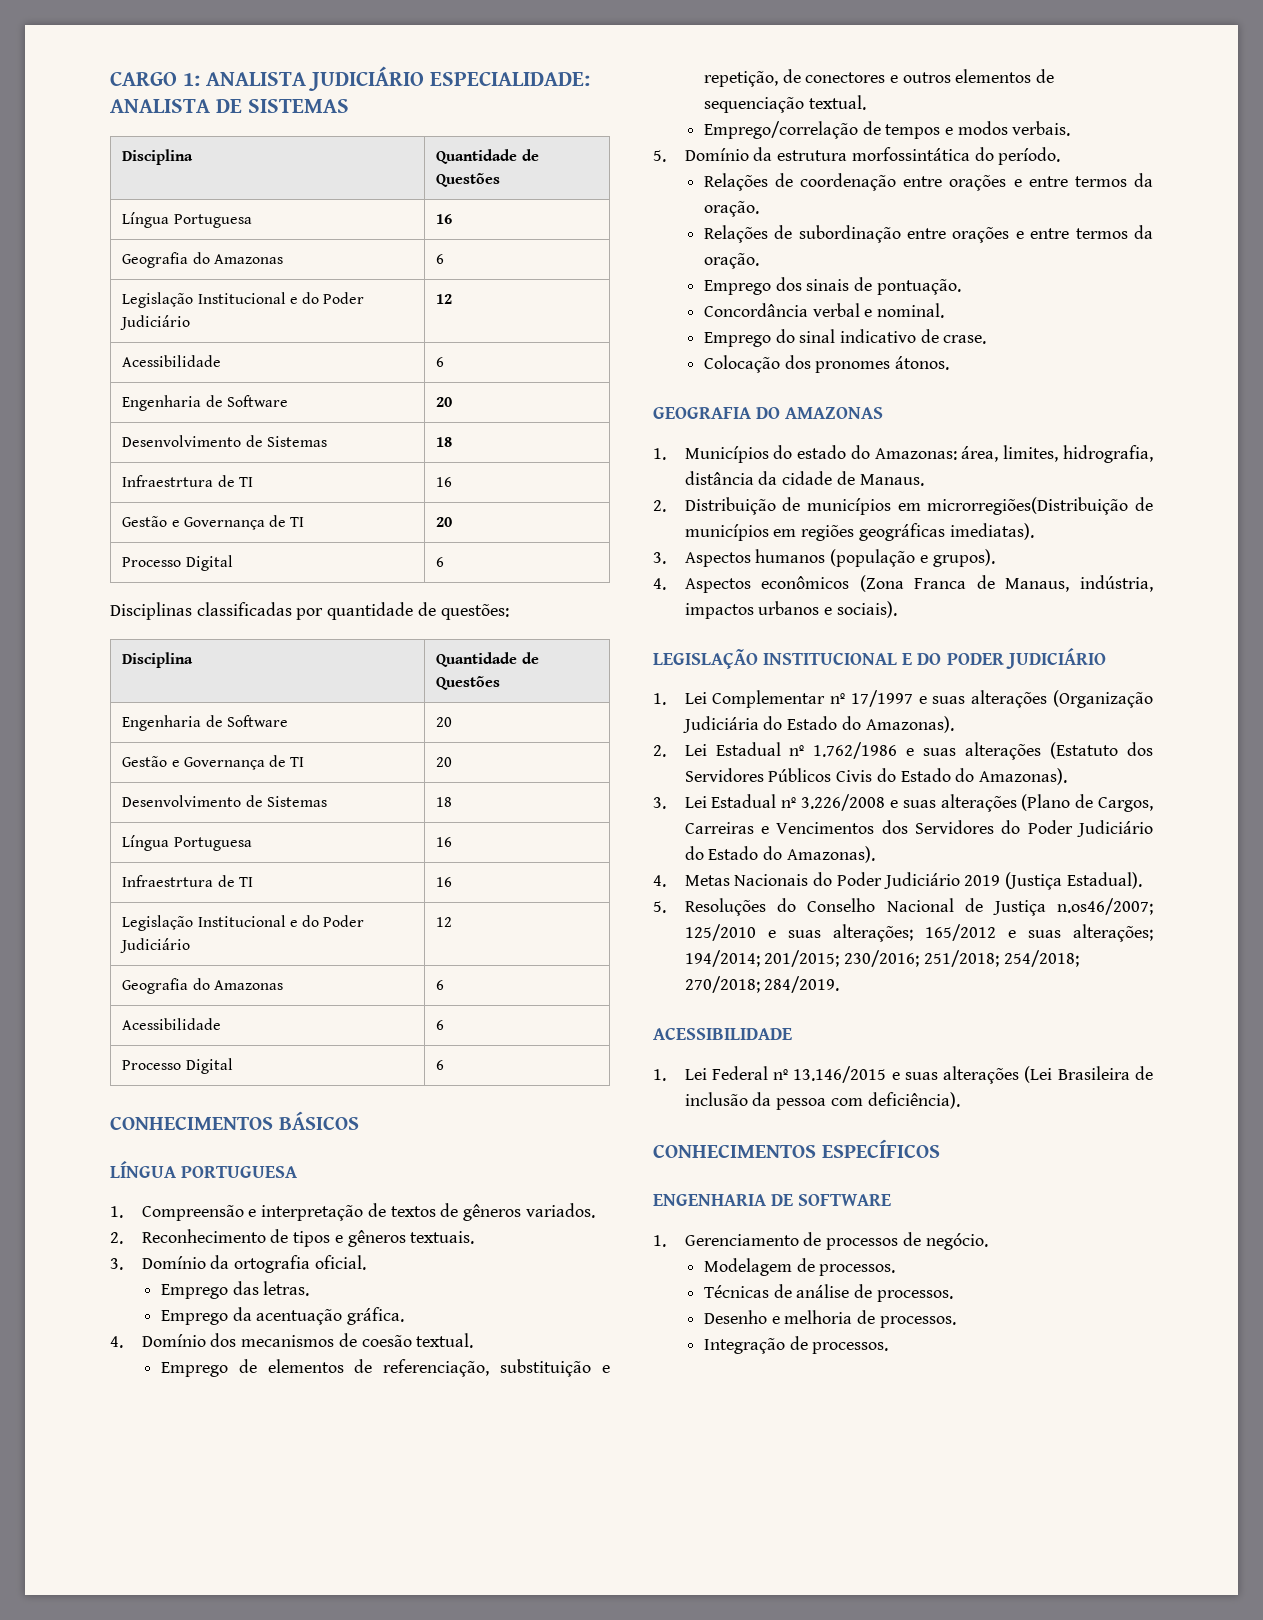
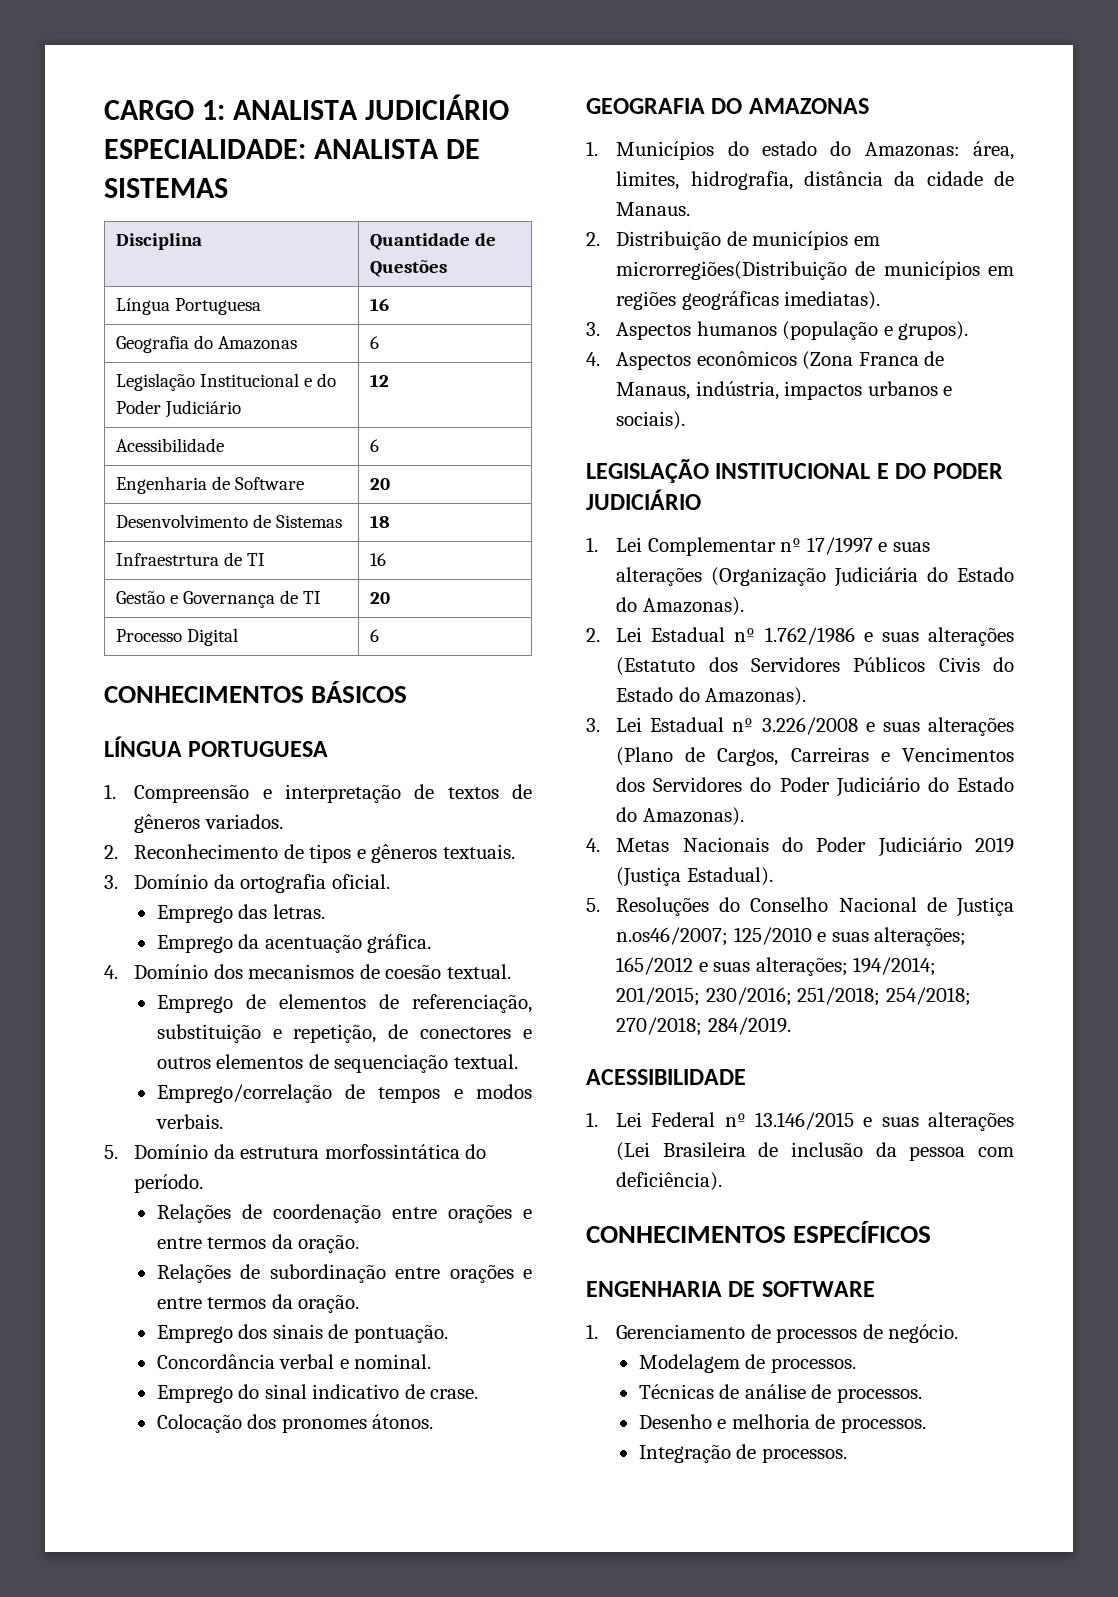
[110,602,509,620] [122,652,194,668] [436,652,539,667] [436,676,501,690] [122,715,288,731] [436,717,453,727] [122,755,305,770] [436,757,453,767] [122,795,327,807] [436,797,453,807] [122,835,252,851] [436,837,453,847] [122,875,253,887] [436,877,453,887] [122,915,365,931] [120,938,191,953] [436,917,453,927] [122,978,283,994] [436,980,445,990] [122,1018,222,1030] [436,1020,445,1030] [122,1058,233,1074] [436,1060,445,1070] // Disciplinas classificadas por quantidade de questões: // Disciplina | Quantidade de Questões // Engenharia de Software | 20 // Gestão e Governança de TI | 20 // Desenvolvimento de Sistemas | 18 // Língua Portuguesa | 16 // Infraestrtura de TI | 16 // Legislação Institucional e do Poder Judiciário | 12 // Geografia do Amazonas | 6 // Acessibilidade | 6 // Processo Digital | 6 -> (379, 635) none

